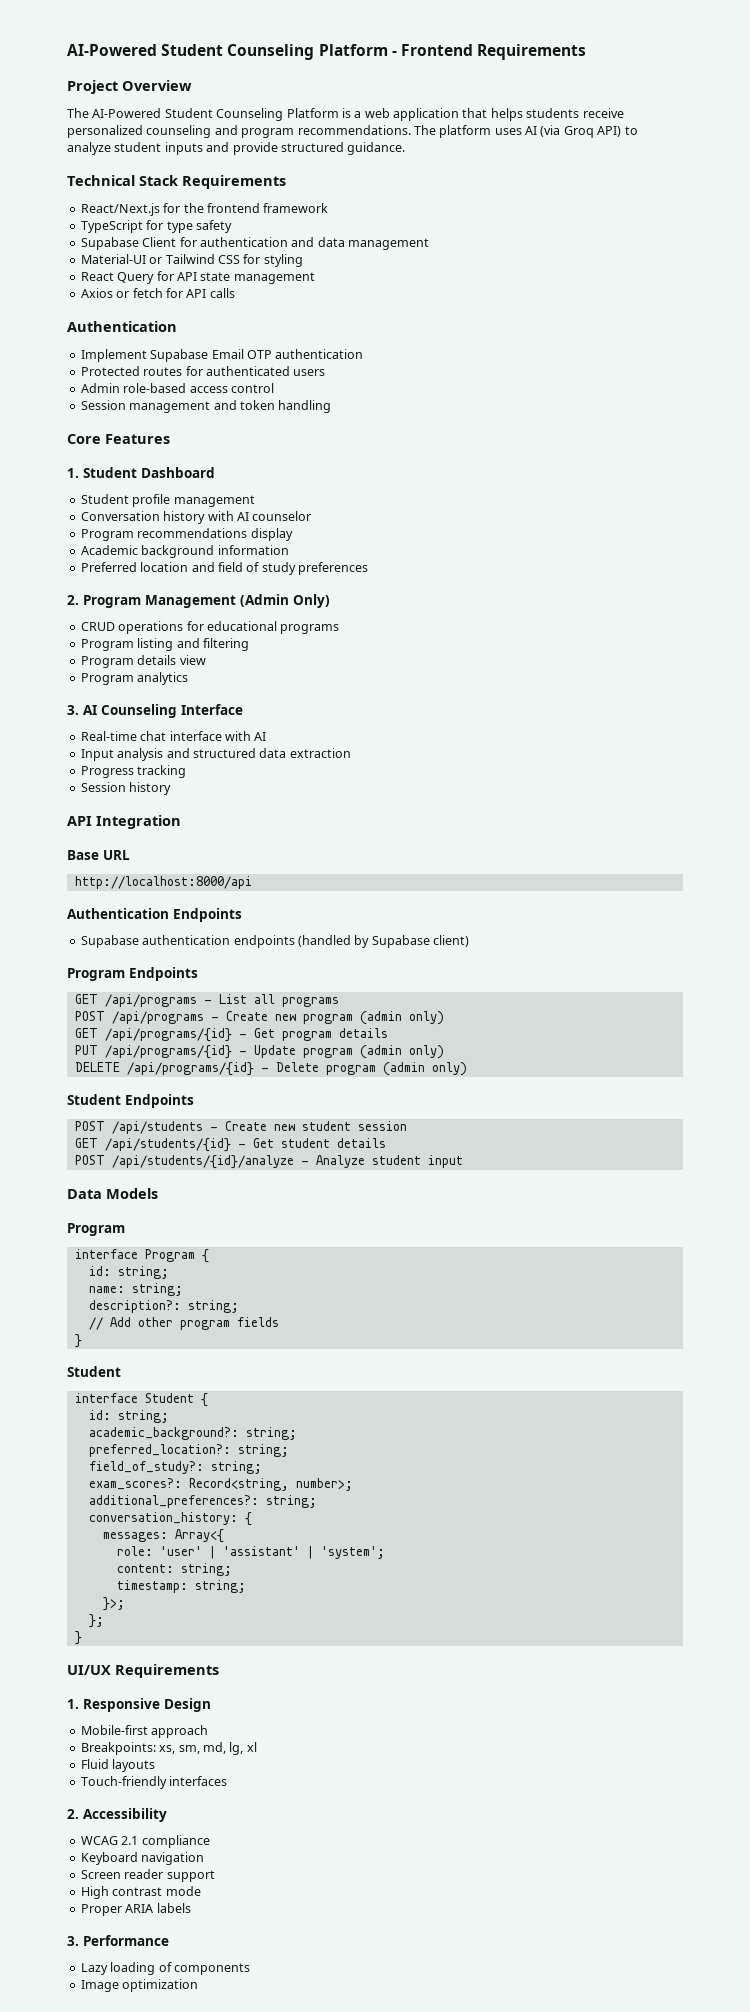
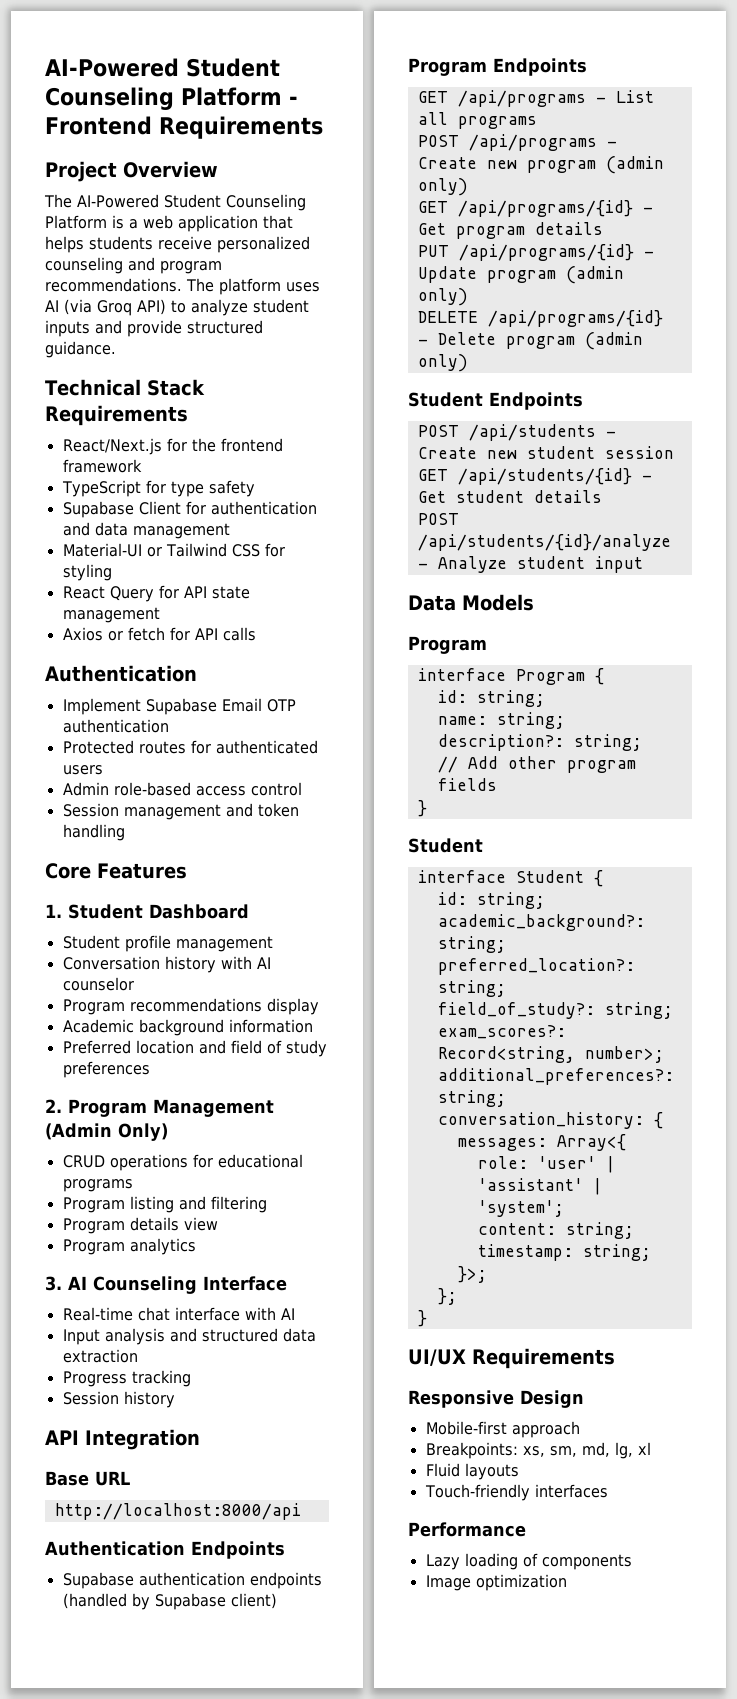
[67,1699,79,1709] 1. -> (615, 1358) none
[67,1808,167,1822] [80,1835,210,1848] [80,1852,205,1865] [80,1869,215,1882] [80,1886,201,1899] [80,1903,191,1916] [67,1936,79,1946] 2. Accessibility // WCAG 2.1 compliance // Keyboard navigation // Screen reader support // High contrast mode // Proper ARIA labels // 3. -> (608, 1491) none

